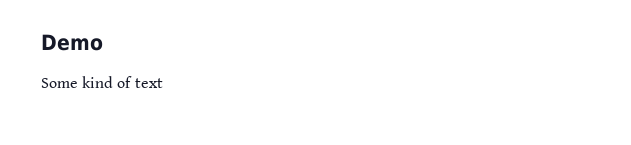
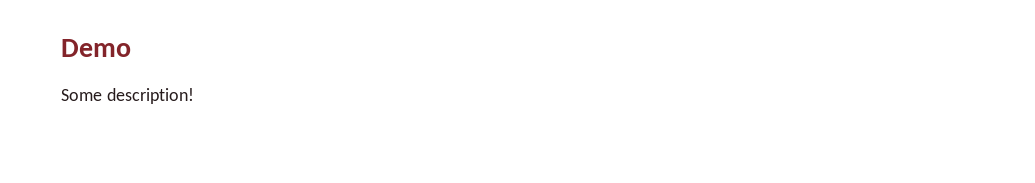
[82,76,163,88] kind of text -> [106,88,194,104] description!

